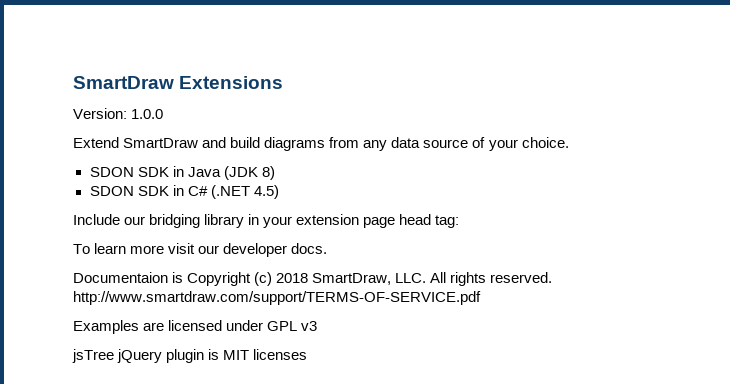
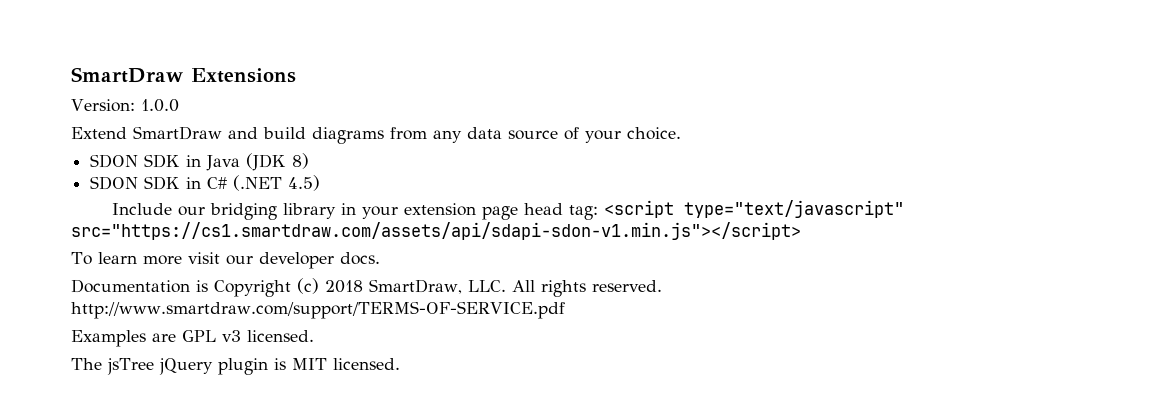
(460, 221) none -> [604,200,905,218] [71,222,801,240] <script type="text/javascript" src="https://cs1.smartdraw.com/assets/api/sdapi-sdon-v1.min.js"></script>
[73,272,168,283] Documentaion -> [71,279,190,293] Documentation
[168,320,264,331] licensed under -> (176, 337) none
(318, 326) // -> [247,330,314,342] [71,358,102,370] licensed. // The
[253,349,308,360] licenses -> [332,358,400,370] licensed.

